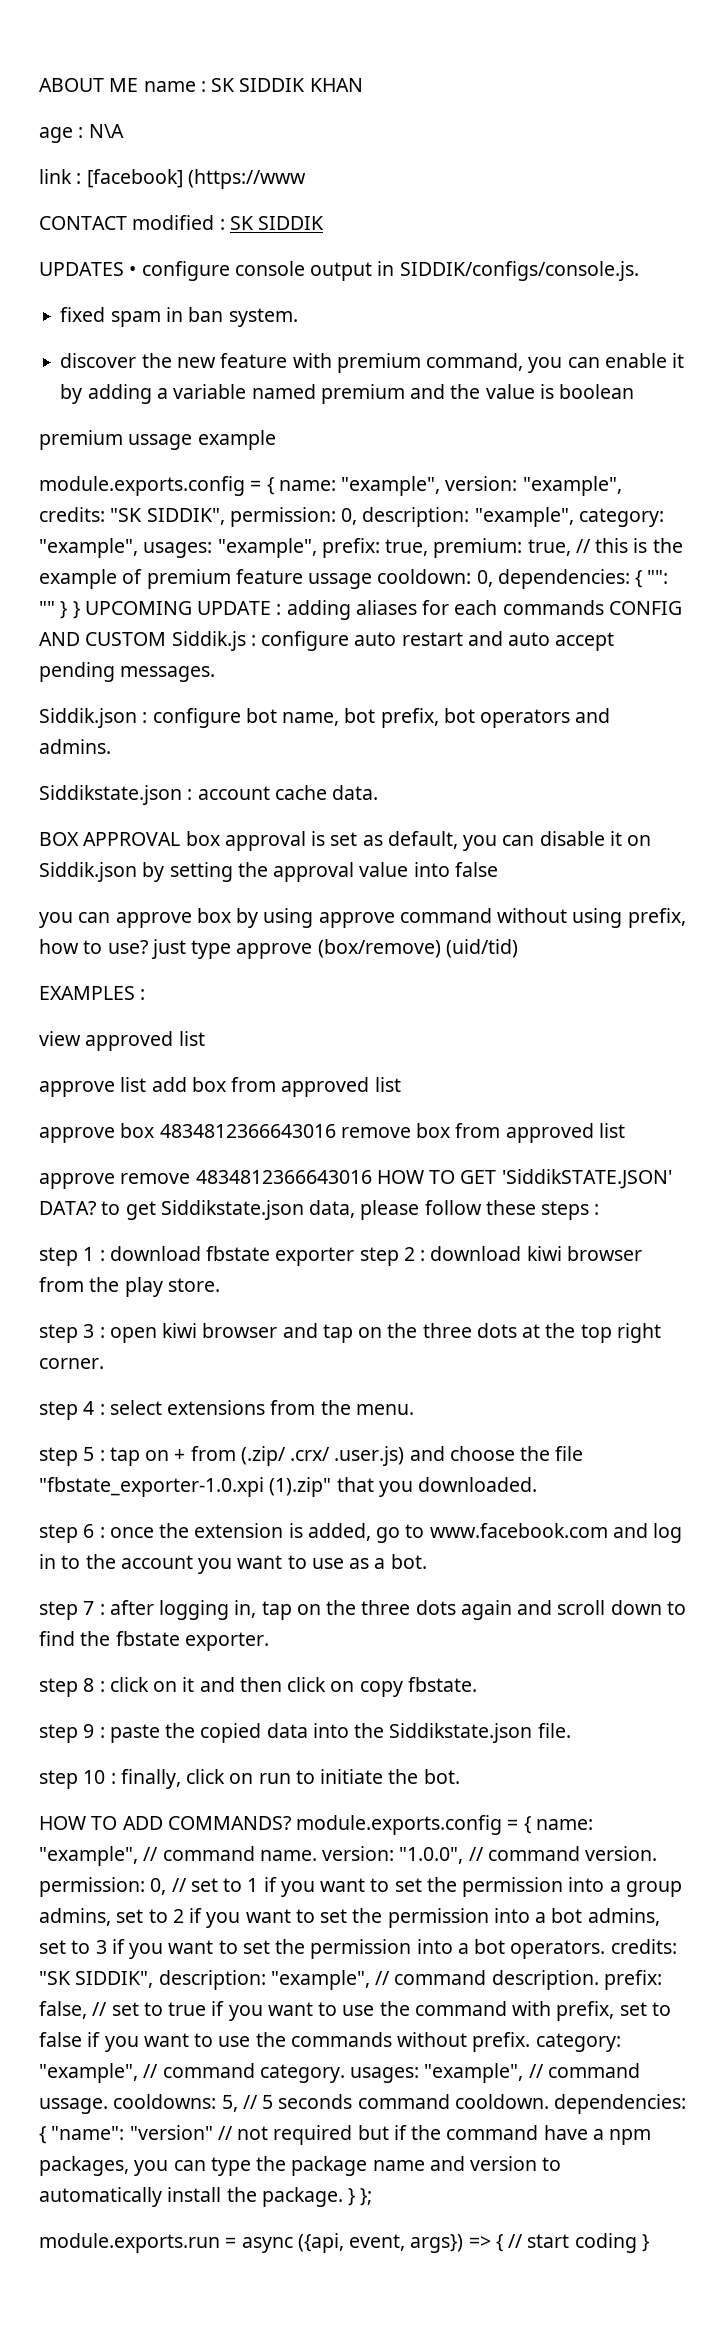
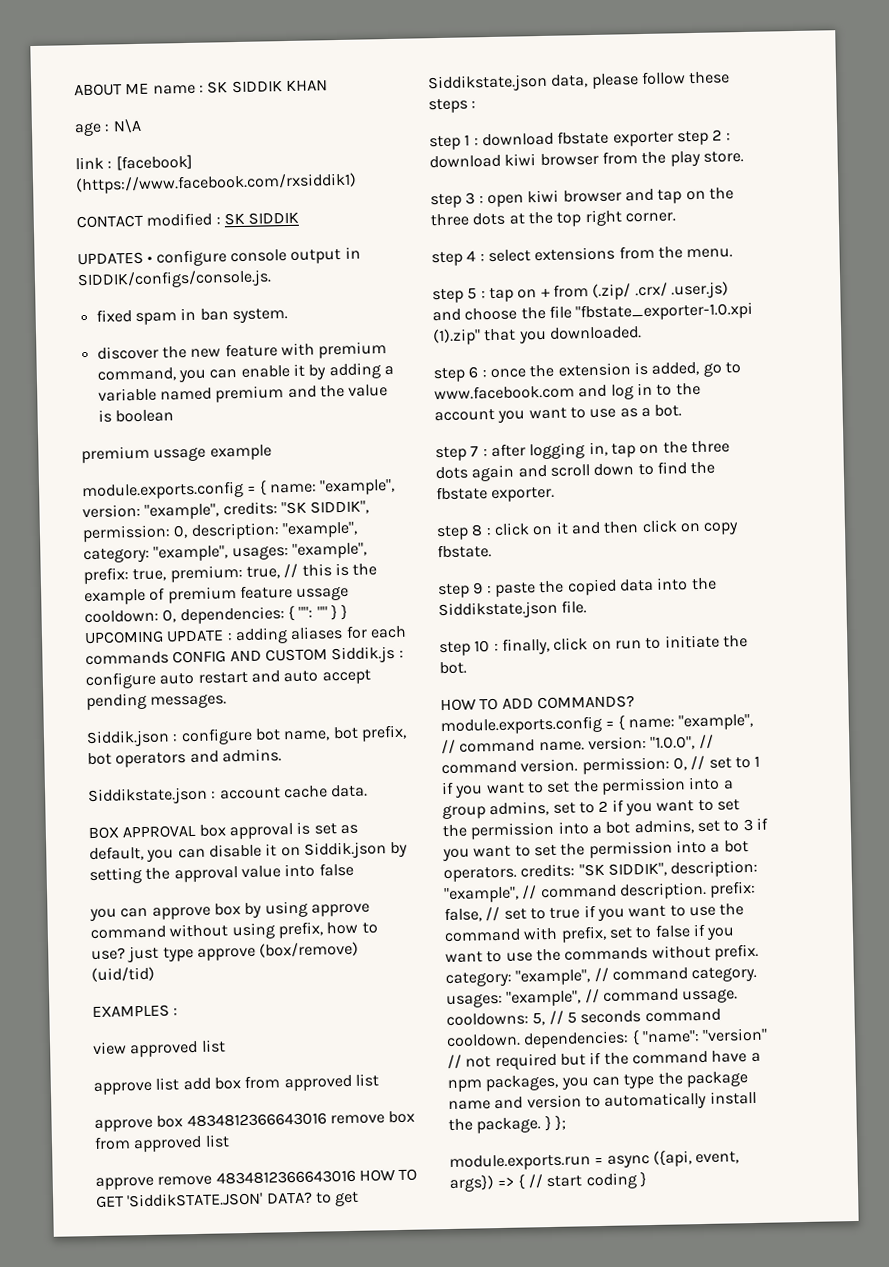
[187,169,306,189] (https://www -> [75,172,357,195] (https://www.facebook.com/rxsiddik1)

